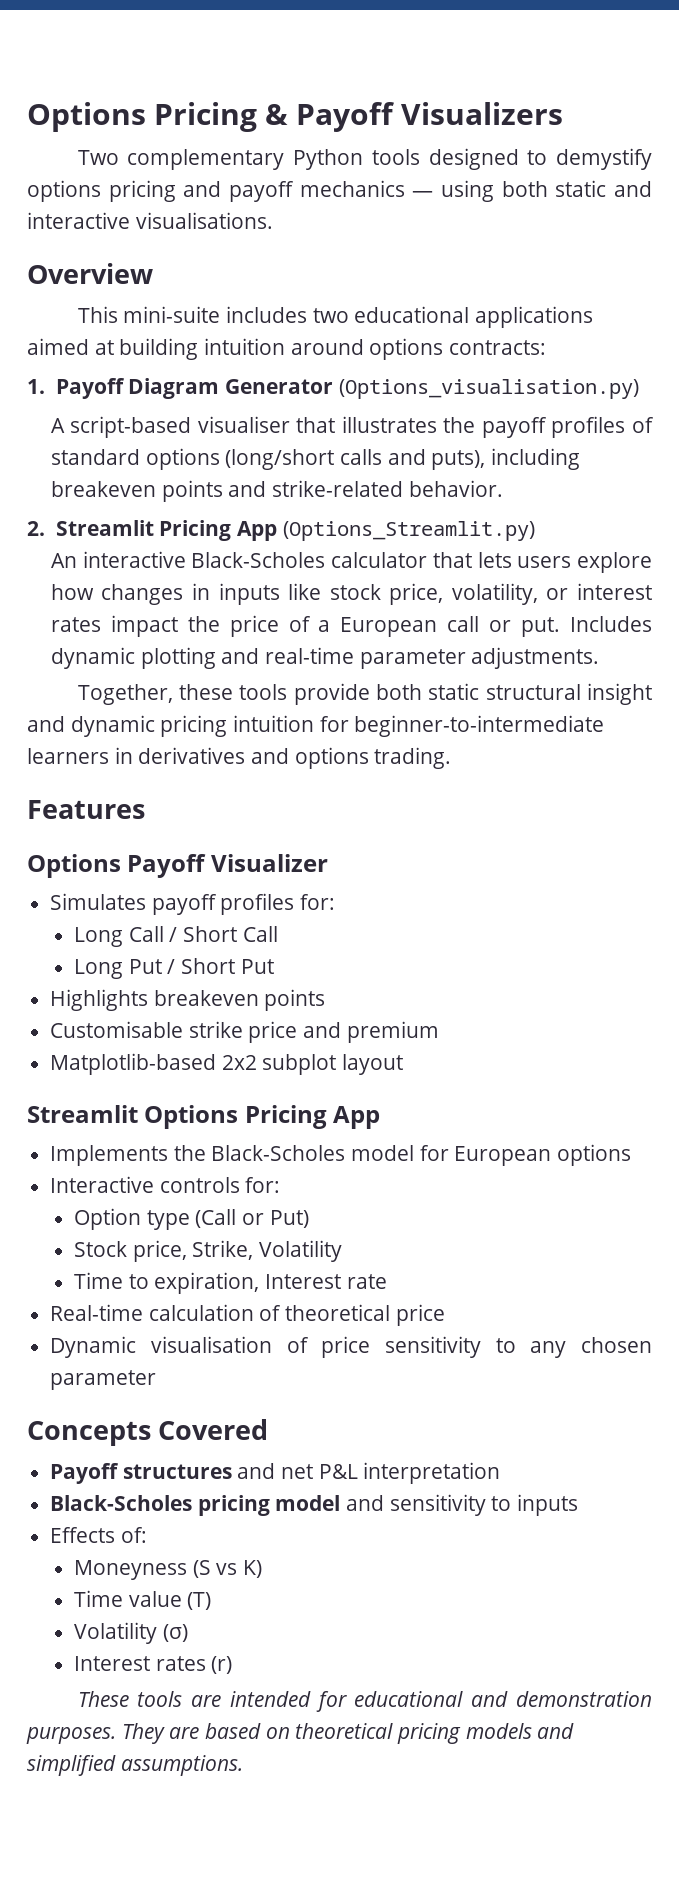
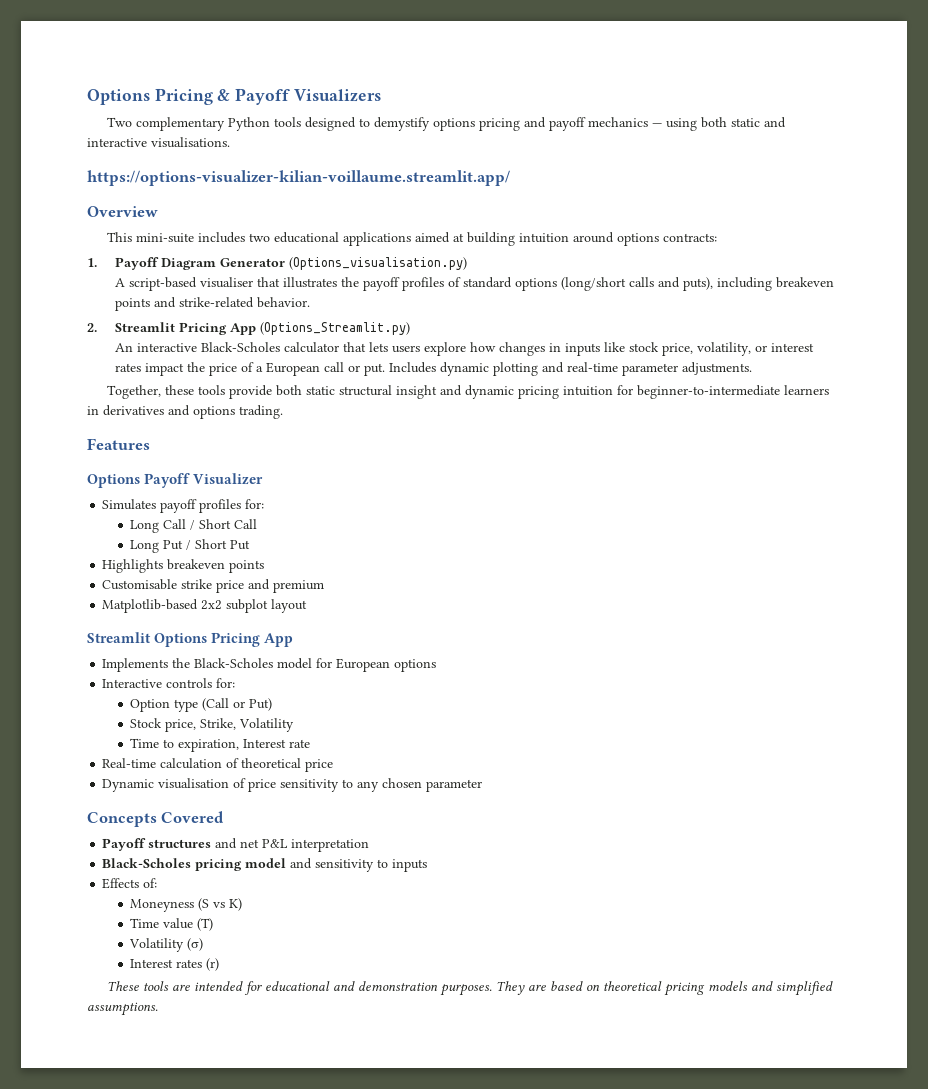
(273, 220) none -> [87,170,510,186] // https://options-visualizer-kilian-voillaume.streamlit.app/

